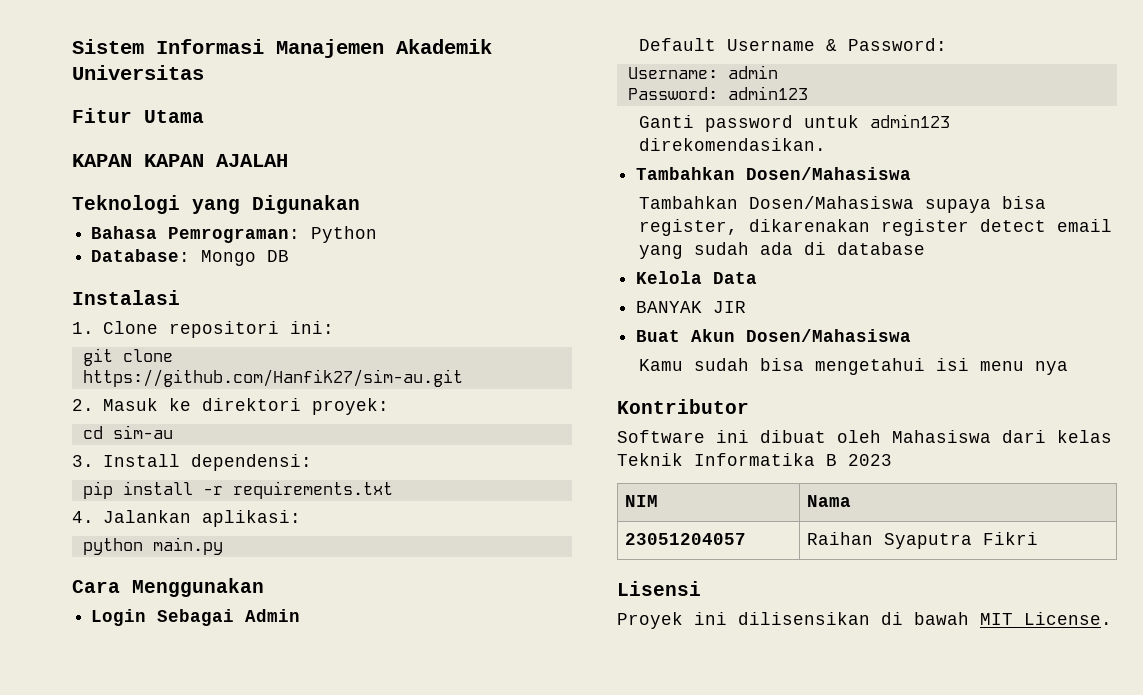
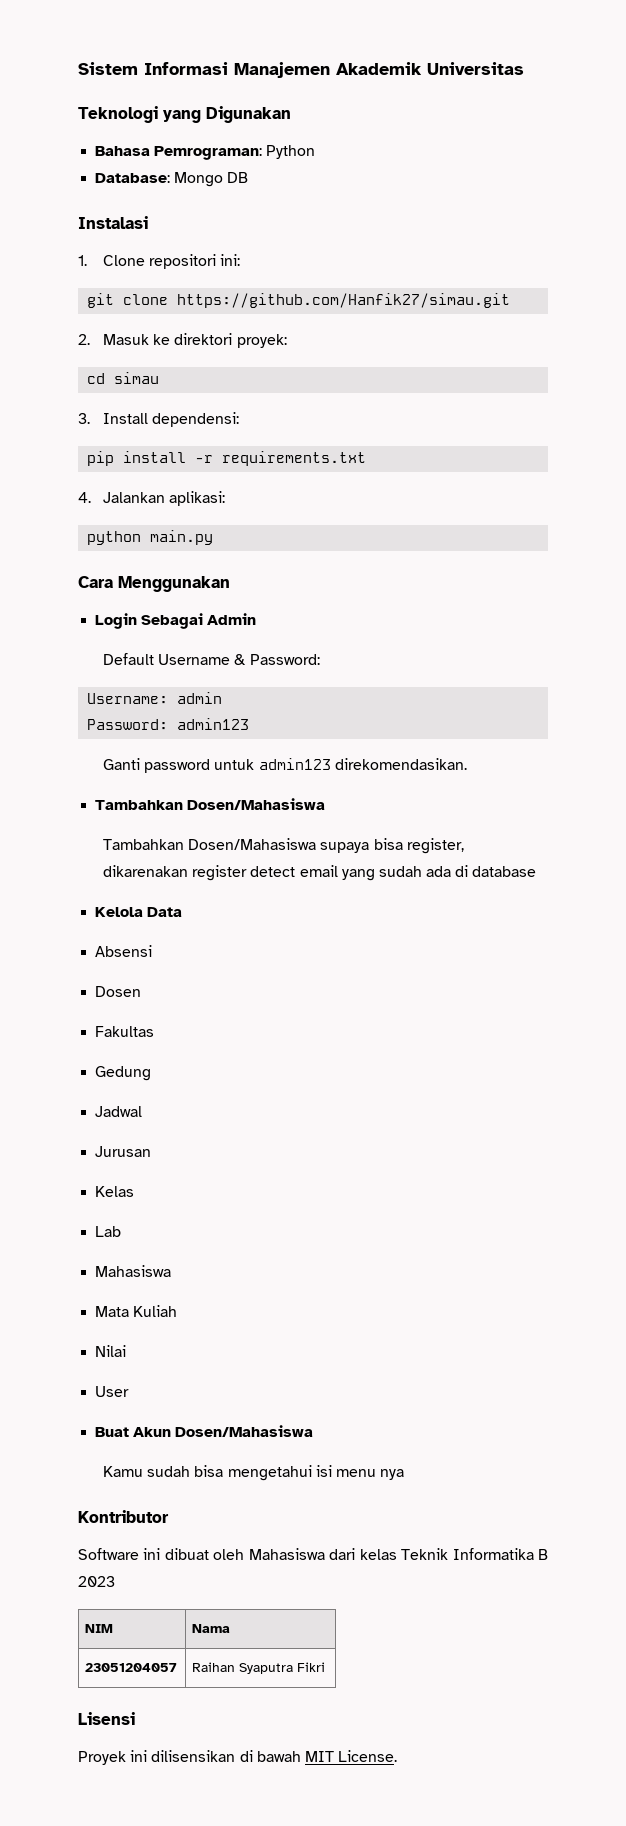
[72,108,204,123] [72,154,288,167] // Fitur Utama // KAPAN KAPAN AJALAH -> (524, 68) none
[82,369,463,387] https://github.com/Hanfik27/sim-au.git -> [177,293,511,308] https://github.com/Hanfik27/simau.git
[112,425,173,439] sim-au -> [114,372,160,384] simau
[636,301,747,313] BANYAK JIR -> [95,945,153,957] [95,986,142,997] [95,1026,155,1037] [95,1066,152,1081] [95,1106,143,1117] [95,1146,152,1157] [95,1186,135,1197] [95,1226,122,1237] [95,1265,172,1277] [95,1305,178,1317] [95,1345,127,1357] [95,1386,130,1397] Absensi // Dosen // Fakultas // Gedung // Jadwal // Jurusan // Kelas // Lab // Mahasiswa // Mata Kuliah // Nilai // User

